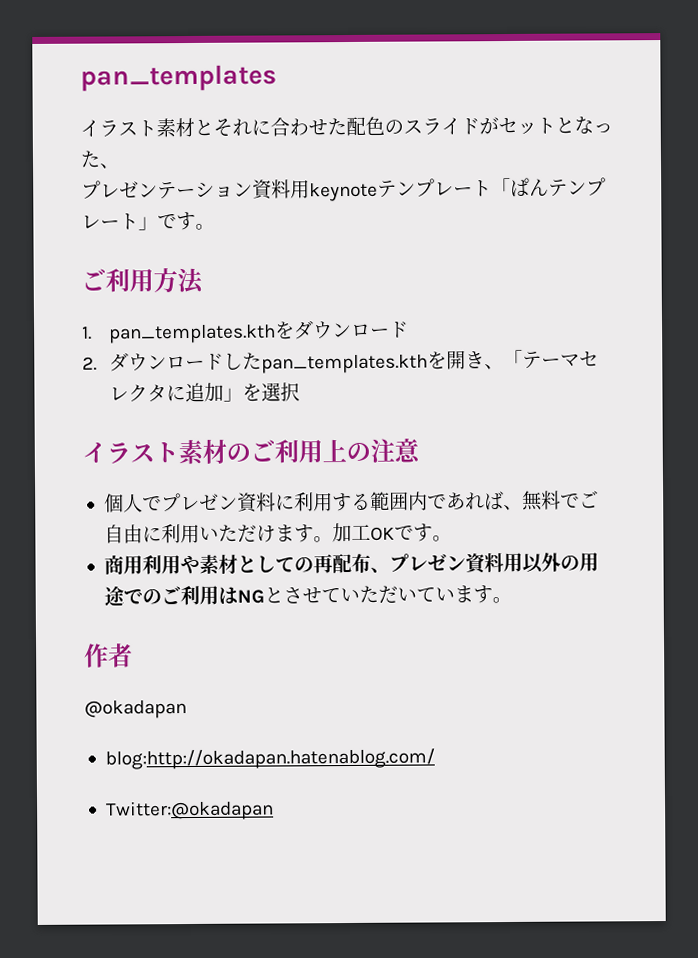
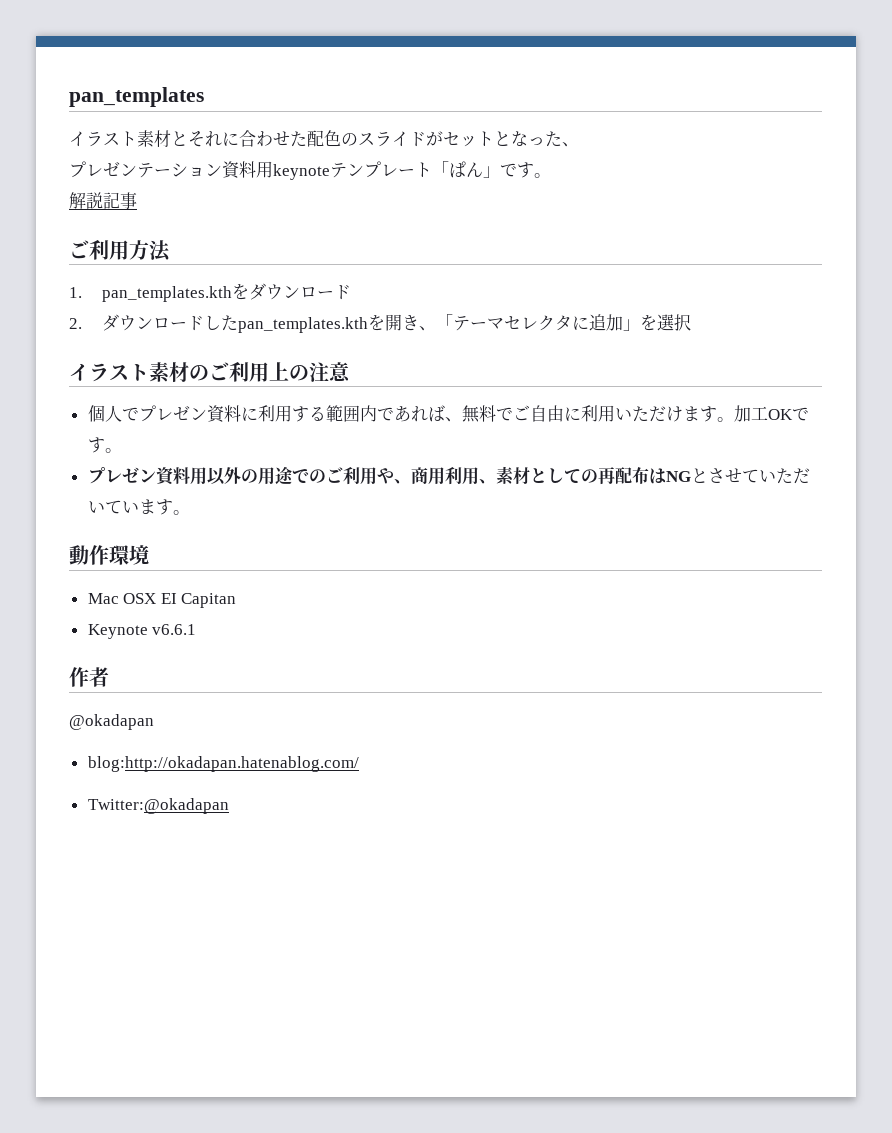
[548,177,606,197] [81,213,139,230] テンプレート -> (483, 169) none
(215, 226) none -> [69,192,137,209] // 解説記事
[103,553,390,575] 商用利用や素材としての再配布、 -> (122, 450) none
(219, 595) none -> [376,466,649,485] や、商用利用、素材としての再配布
(512, 600) none -> [69,545,149,565] [87,593,237,608] [87,624,197,639] // 動作環境 // Mac OSX EI Capitan // Keynote v6.6.1

